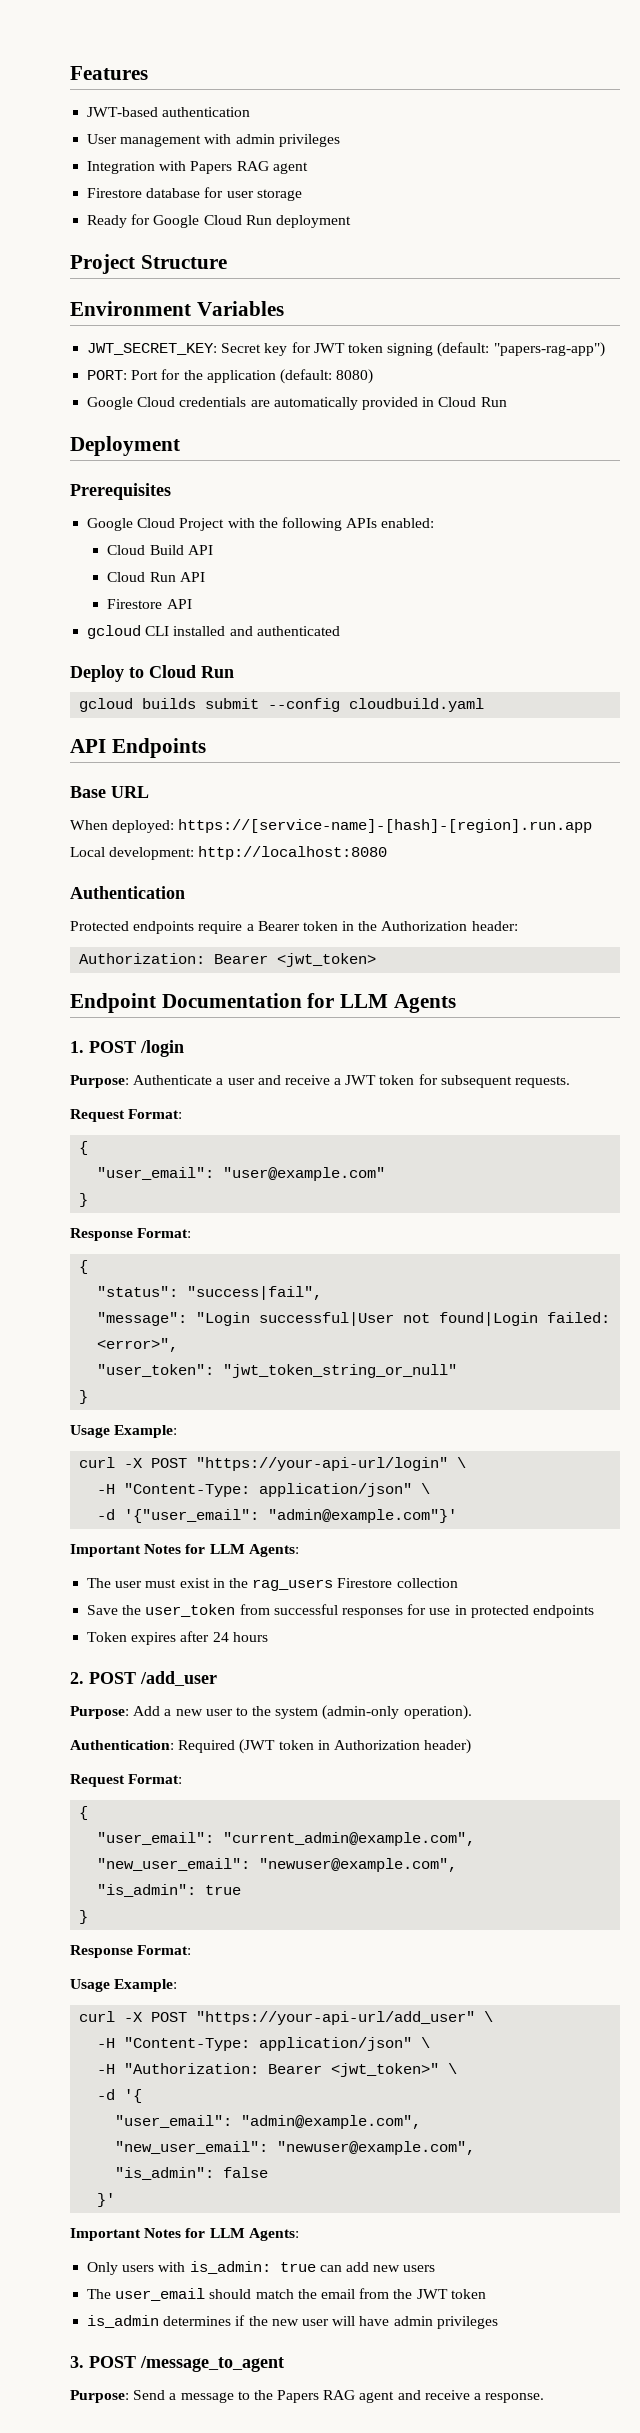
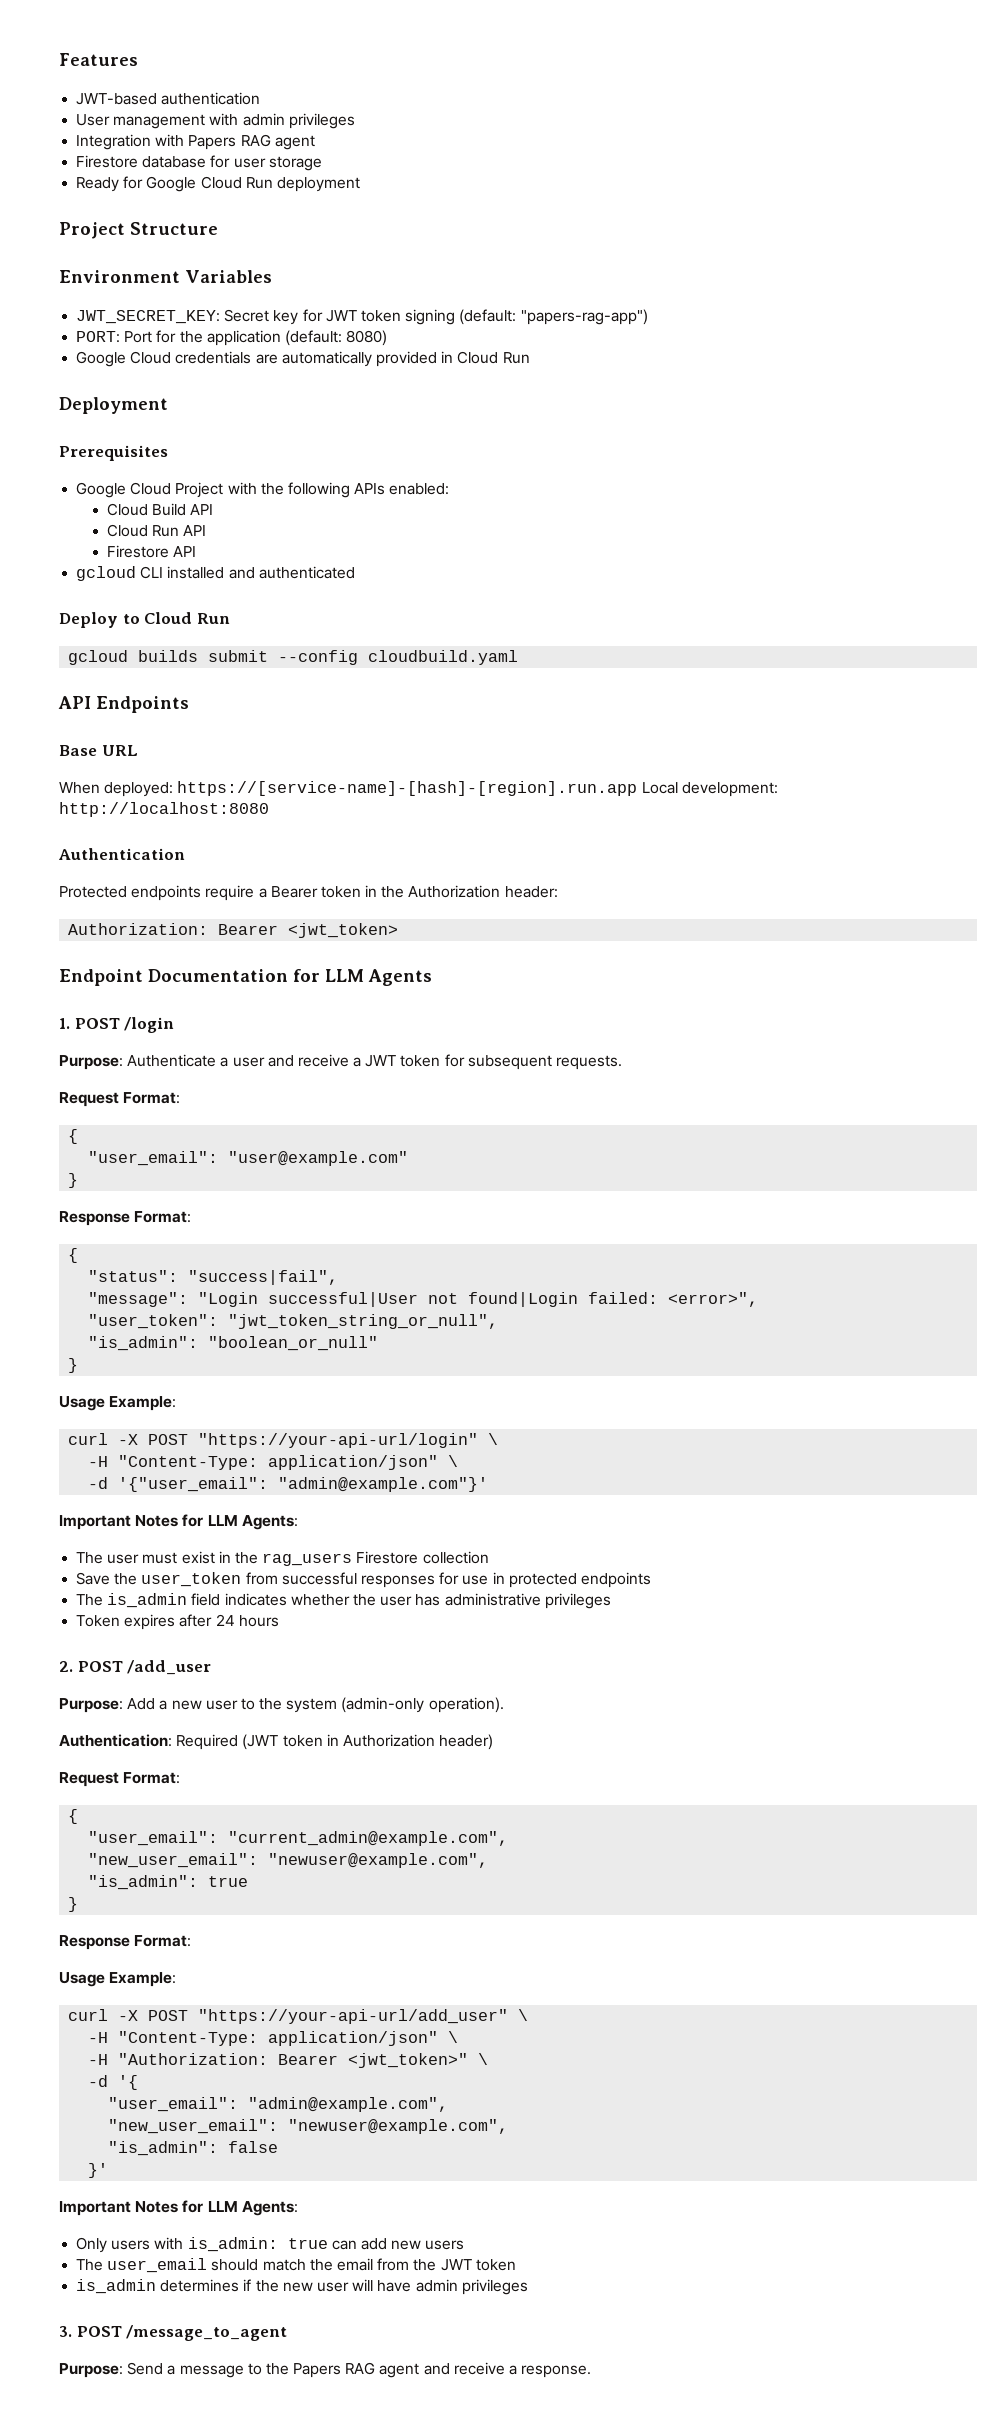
[223,1364,458,1378] "jwt_token_string_or_null" -> [228,1314,499,1329] [88,1336,379,1351] "jwt_token_string_or_null", // "is_admin": "boolean_or_null"
(594, 1611) none -> [76,1593,611,1609] // The is_admin field indicates whether the user has administrative privileges

